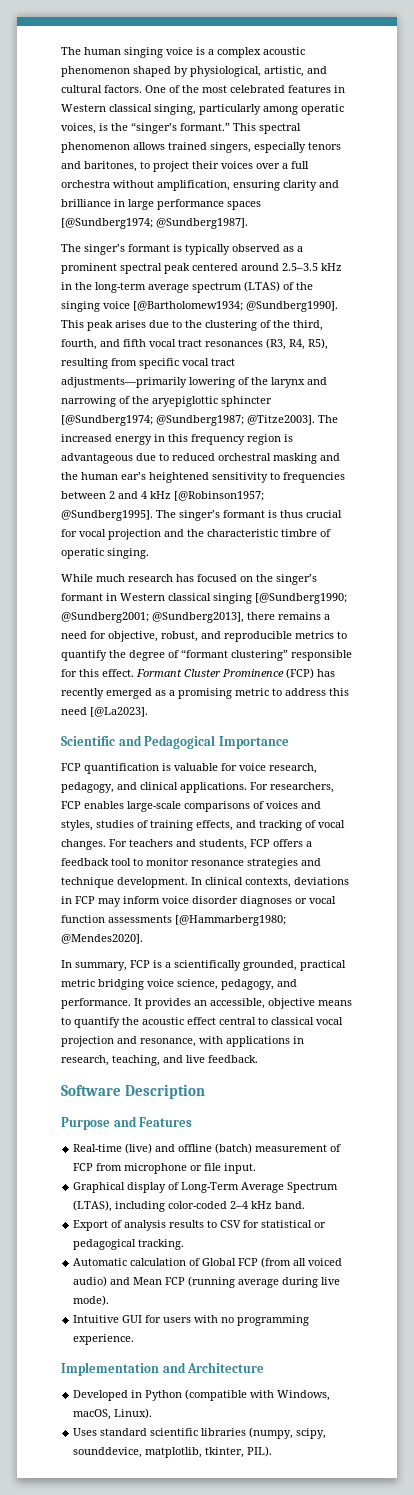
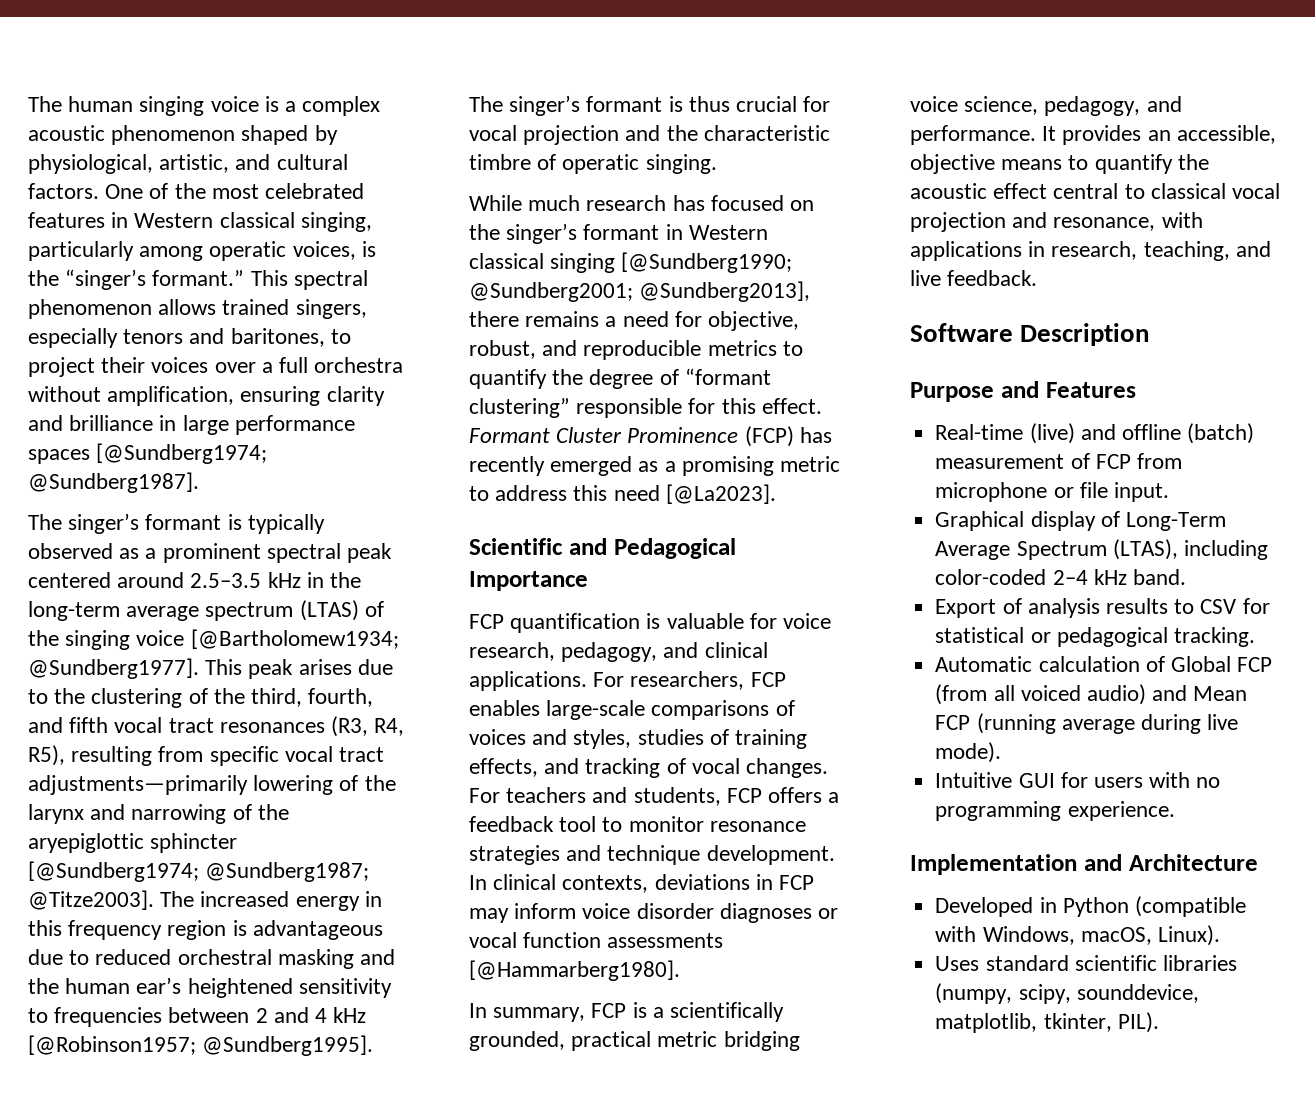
[246,301,338,312] @Sundberg1990]. -> [28,658,199,679] @Sundberg1977].
[175,915,286,926] [61,934,143,944] [@Hammarberg1980; @Mendes2020]. -> [469,960,680,981] [@Hammarberg1980].

